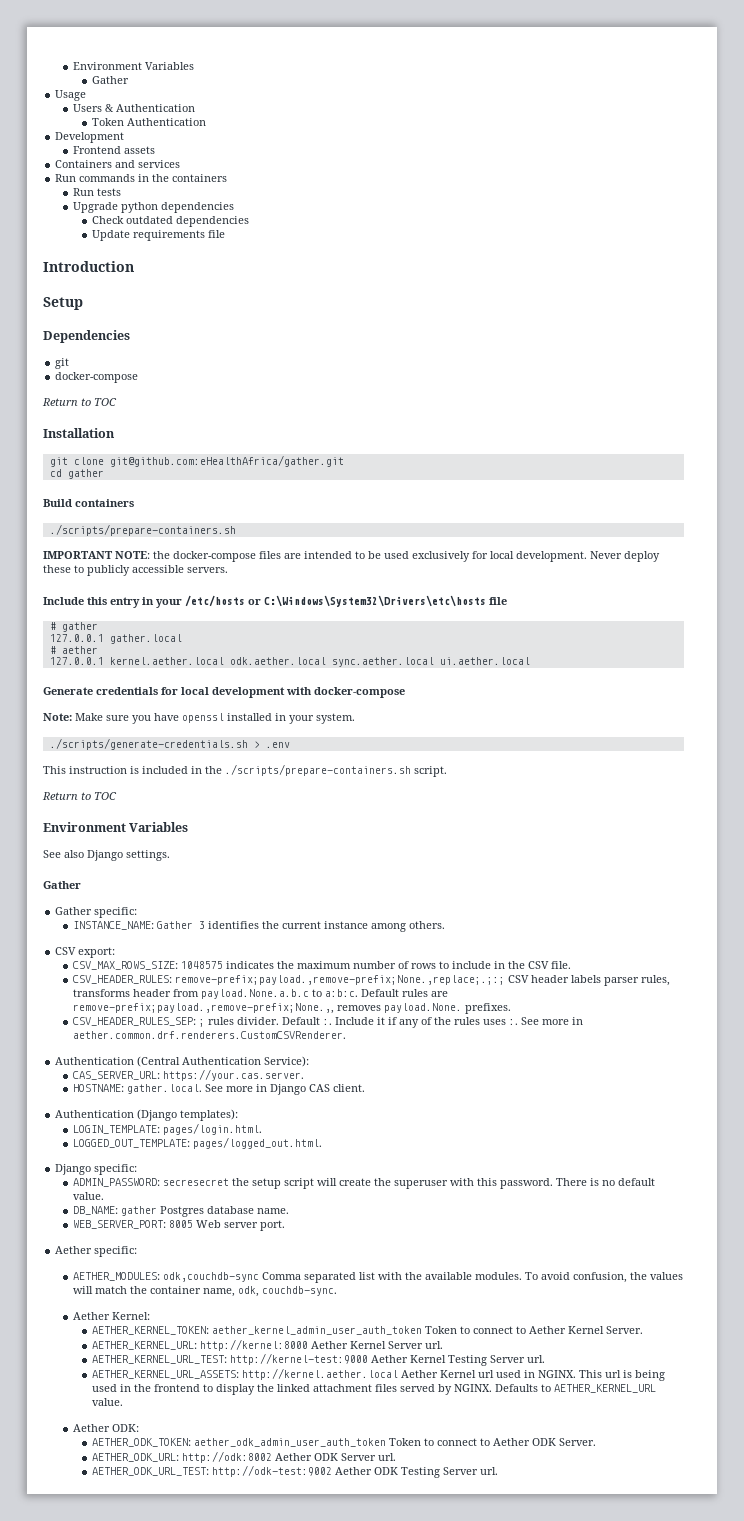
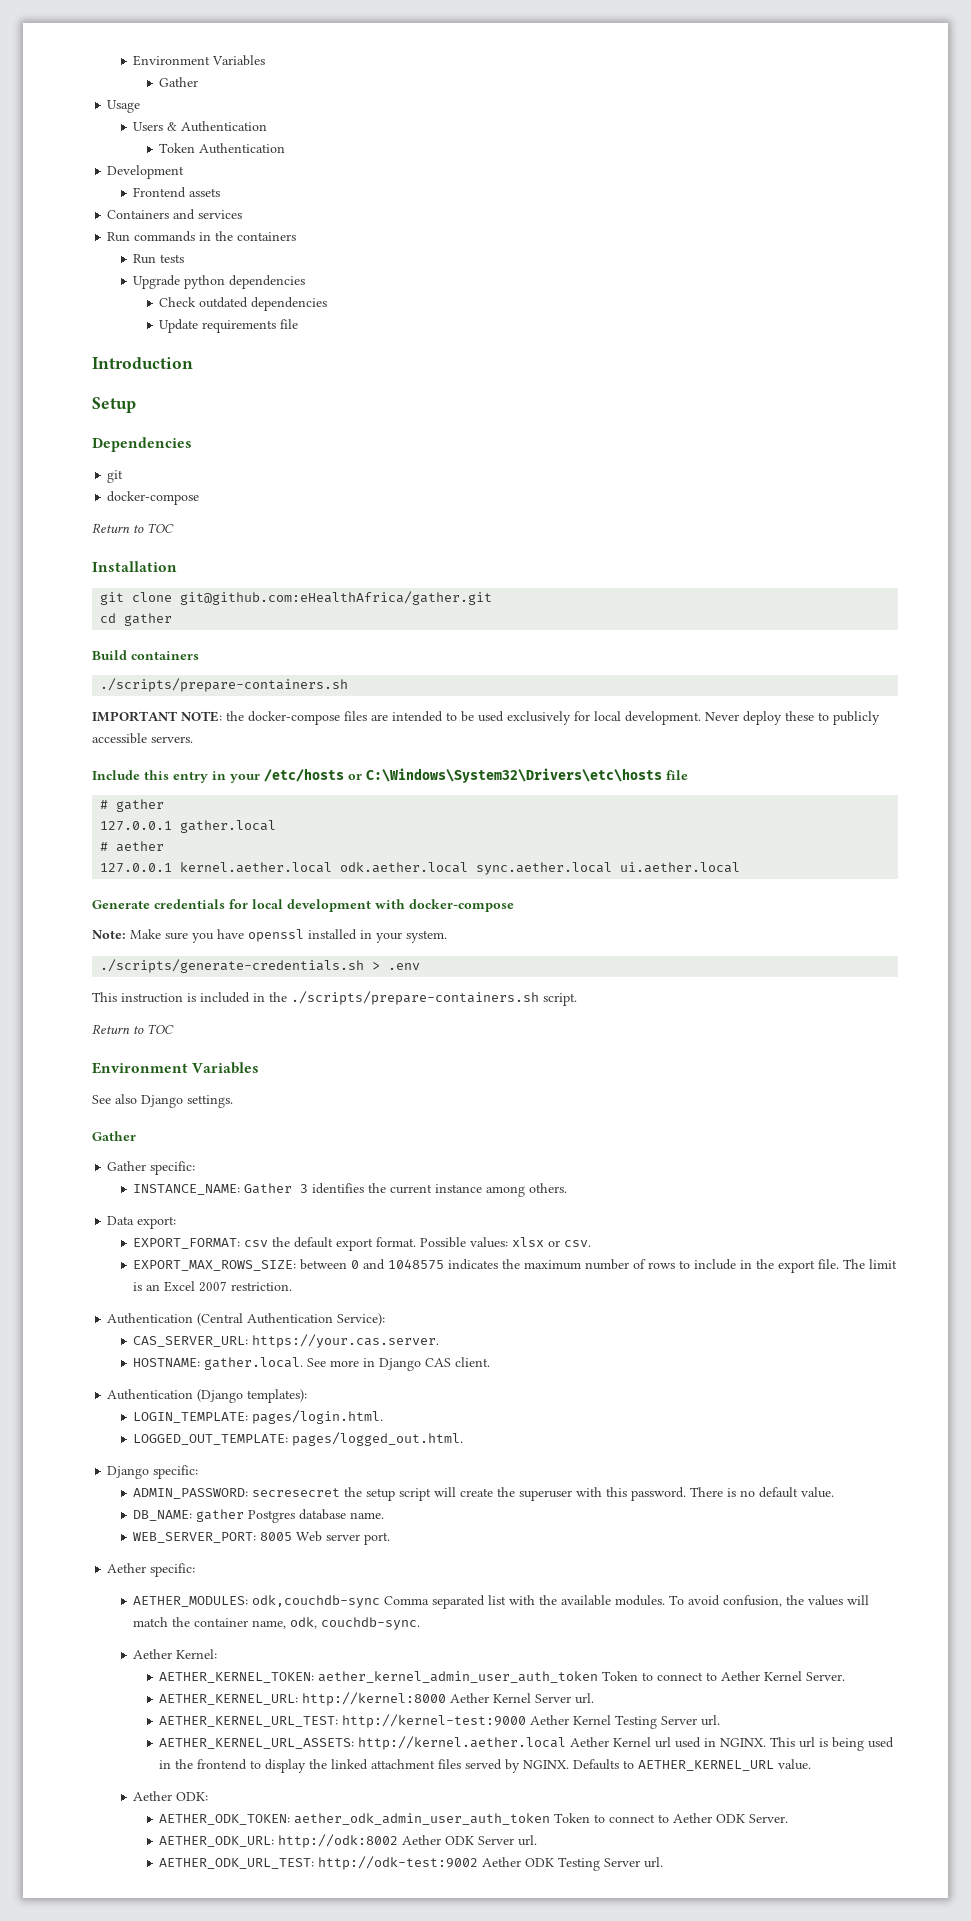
[55,947,77,955] CSV -> [107,1216,135,1225] Data
[73,961,179,970] CSV_MAX_ROWS_SIZE: -> [133,1237,592,1251] [133,1259,386,1271] EXPORT_FORMAT: csv the default export format. Possible values: xlsx or csv. // EXPORT_MAX_ROWS_SIZE: between 0 and
[528,961,550,969] CSV -> [778,1260,816,1273] export
[73,975,671,986] [73,989,449,999] [73,1003,512,1014] [73,1017,584,1028] [73,1031,347,1039] // CSV_HEADER_RULES: remove-prefix;payload.,remove-prefix;None.,replace;.;:; CSV header labels parser rules, transforms header from payload.None.a.b.c to a:b:c. Default rules are remove-prefix;payload.,remove-prefix;None.,, removes payload.None. prefixes. // CSV_HEADER_RULES_SEP: ; rules divider. Default :. Include it if any of the rules uses :. See more in aether.common.drf.renderers.CustomCSVRenderer. -> [843,1259,898,1269] [133,1281,293,1292] The limit is an Excel 2007 restriction.

